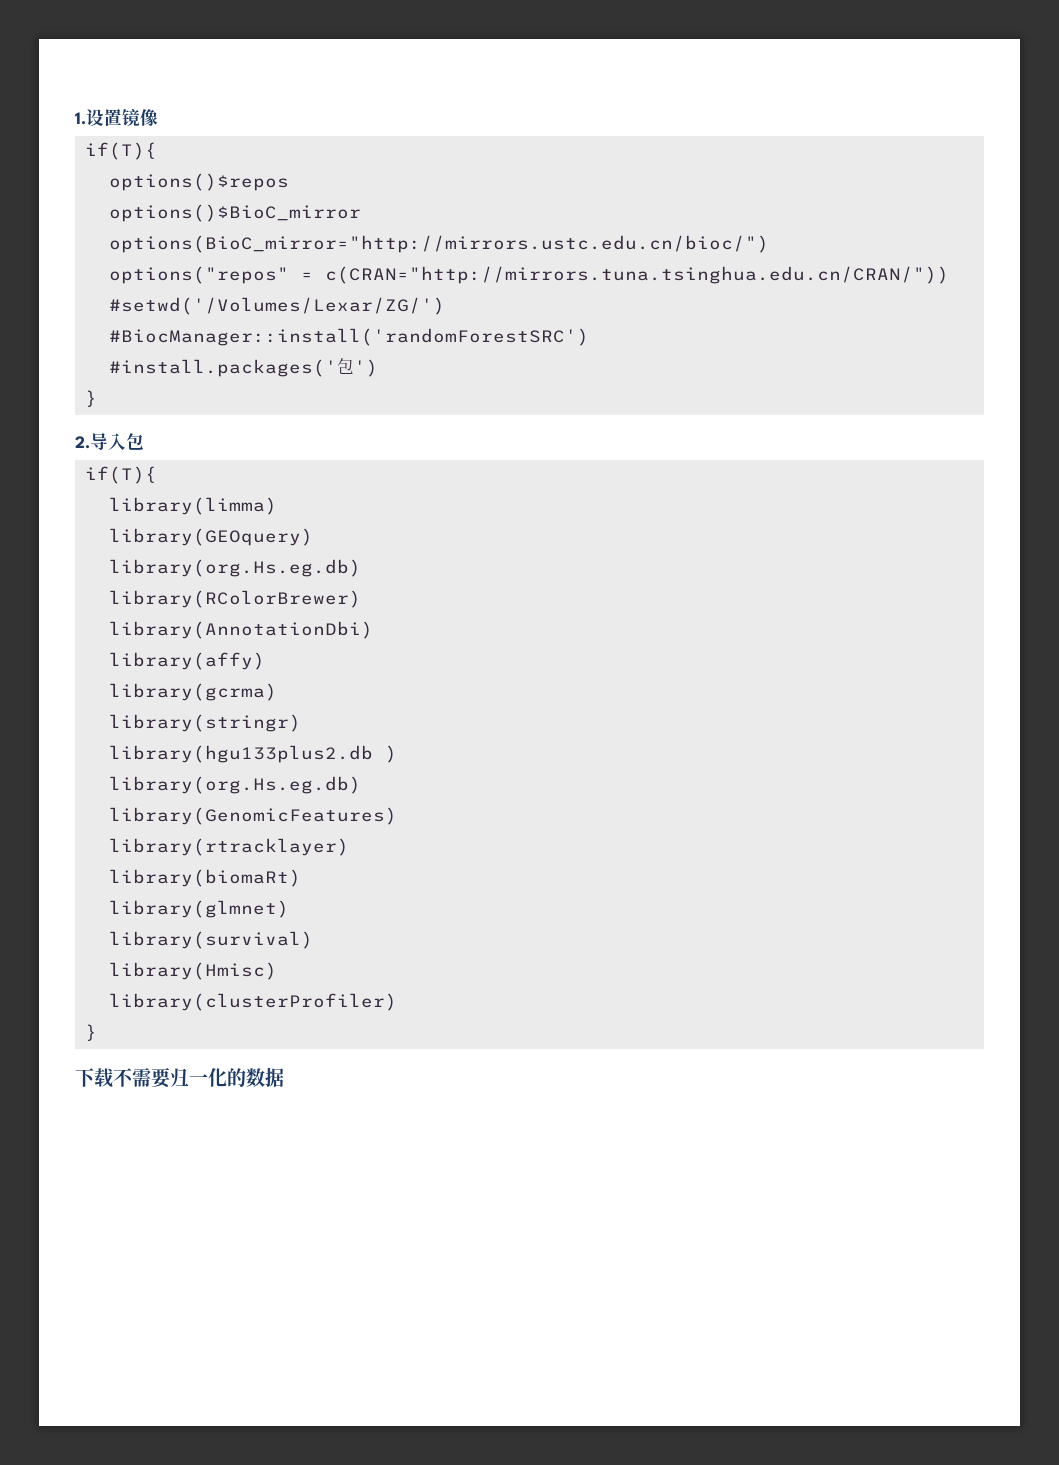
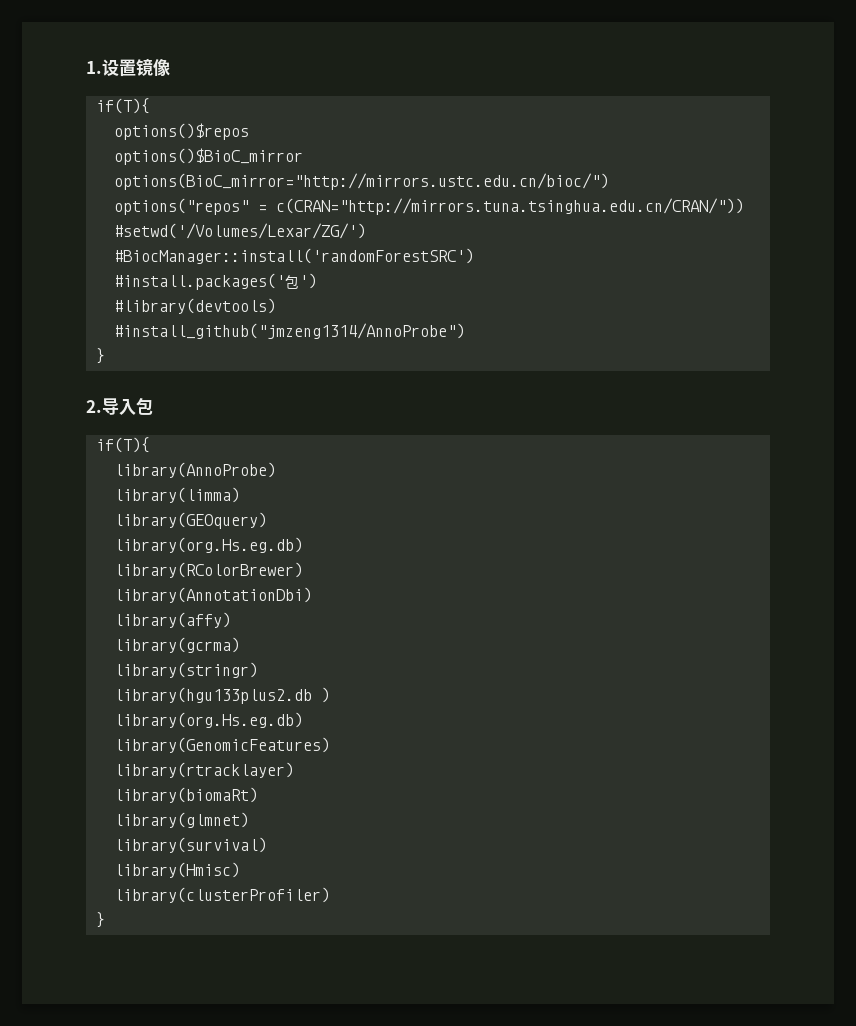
(379, 368) none -> [114,298,277,314] [114,323,466,339] // #library(devtools) // #install_github("jmzeng1314/AnnoProbe")
(158, 475) none -> [114,462,277,478] // library(AnnoProbe)
[75,1067,284,1088] // 下载不需要归一化的数据 -> (106, 920) none

